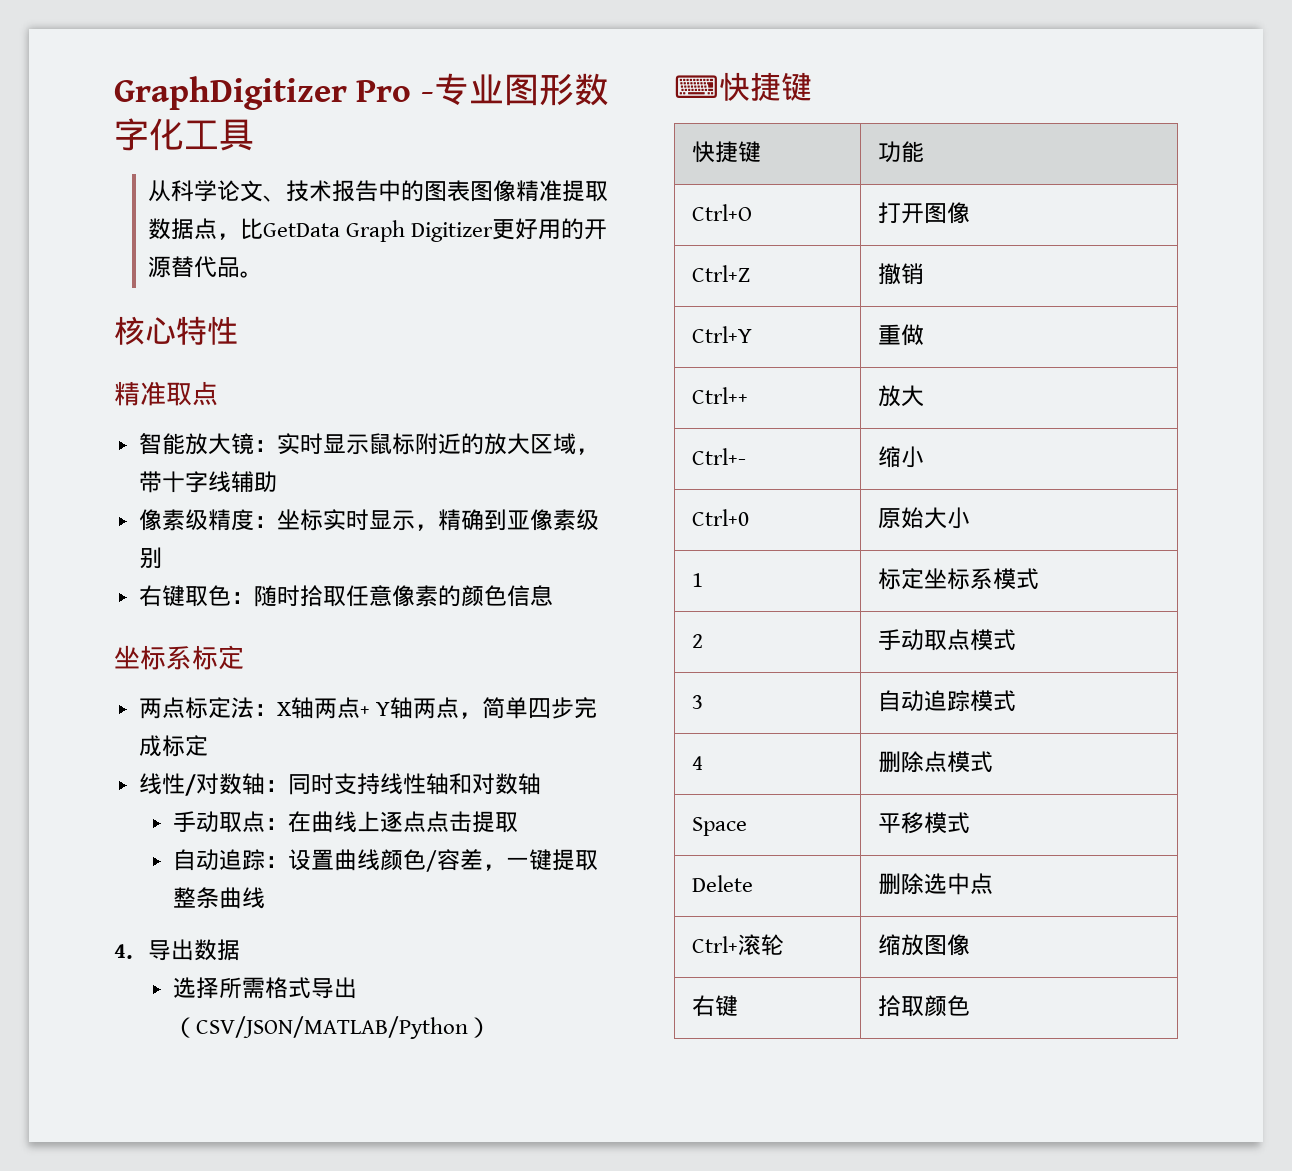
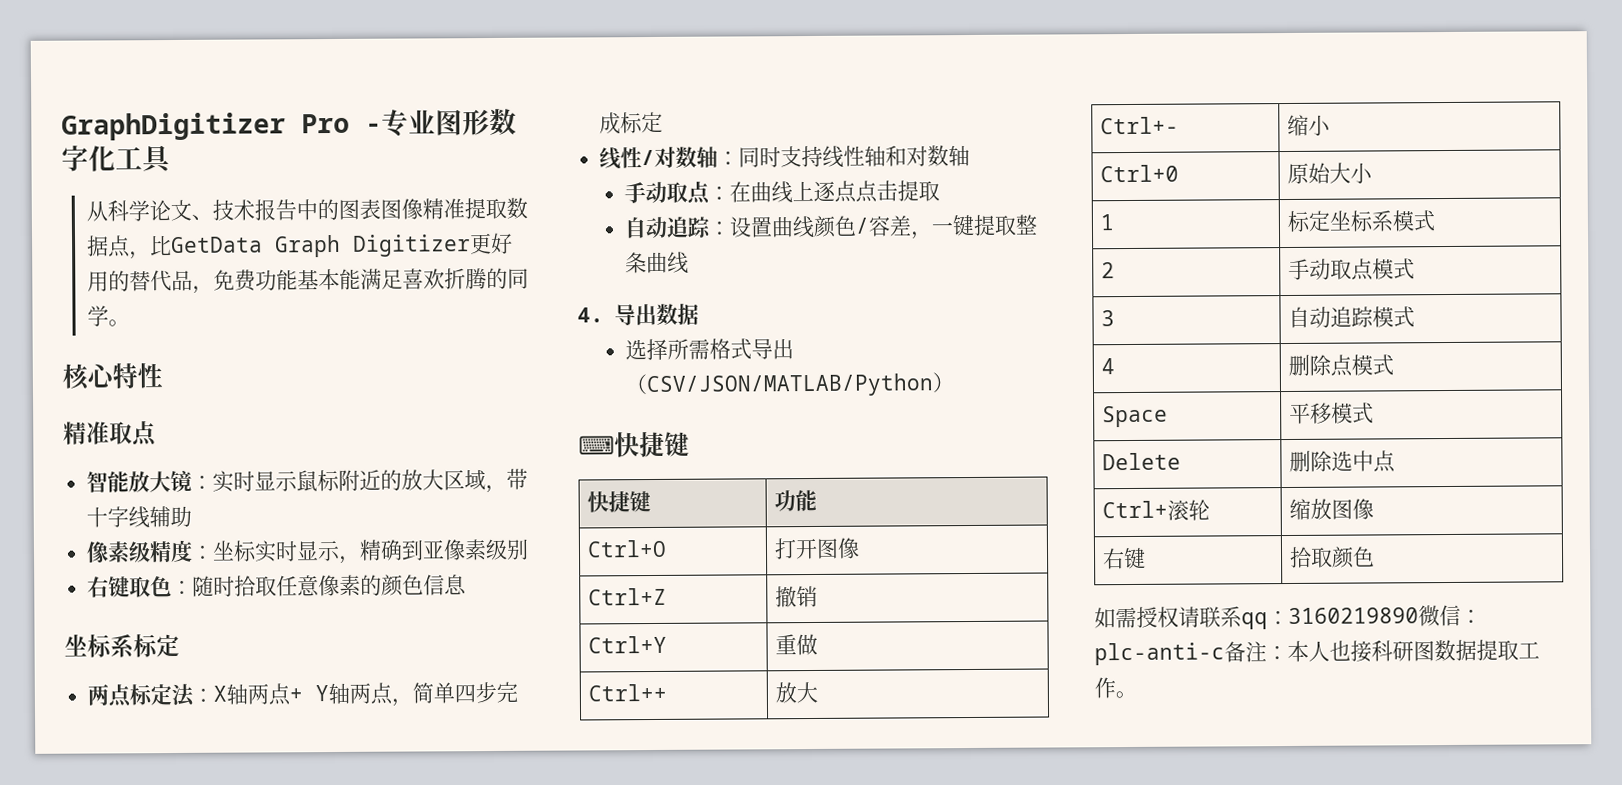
[584,219,608,240] [148,256,241,278] 开源替代品 -> [128,267,529,294] [86,305,109,327] 替代品，免费功能基本能满足喜欢折腾的同学
(970, 1005) none -> [1094,604,1482,630] [1094,639,1540,666] [1094,677,1137,699] // 如需授权请联系qq：3160219890微信：plc-anti-c备注：本人也接科研图数据提取工作。

